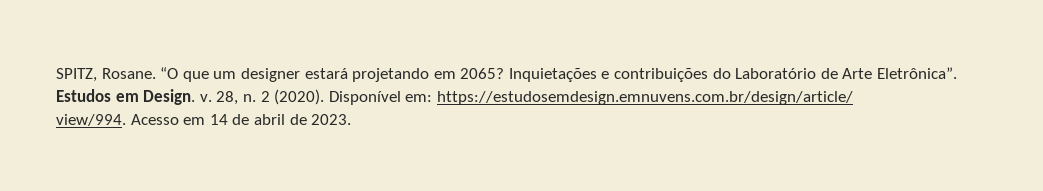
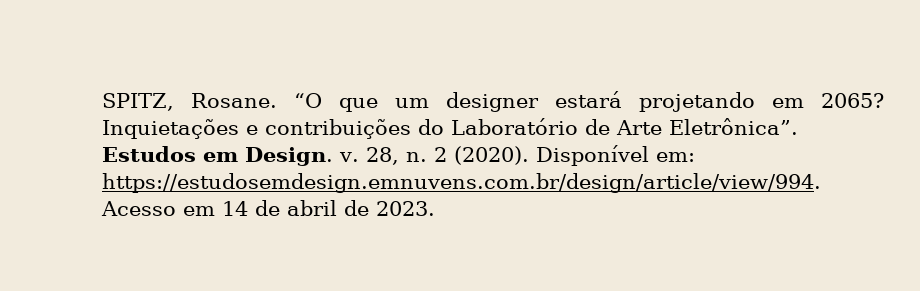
[436,91,853,105] [56,114,126,126] https://estudosemdesign.emnuvens.com.br/design/article/ // view/994. -> [102,173,821,193] https://estudosemdesign.emnuvens.com.br/design/article/view/994.

